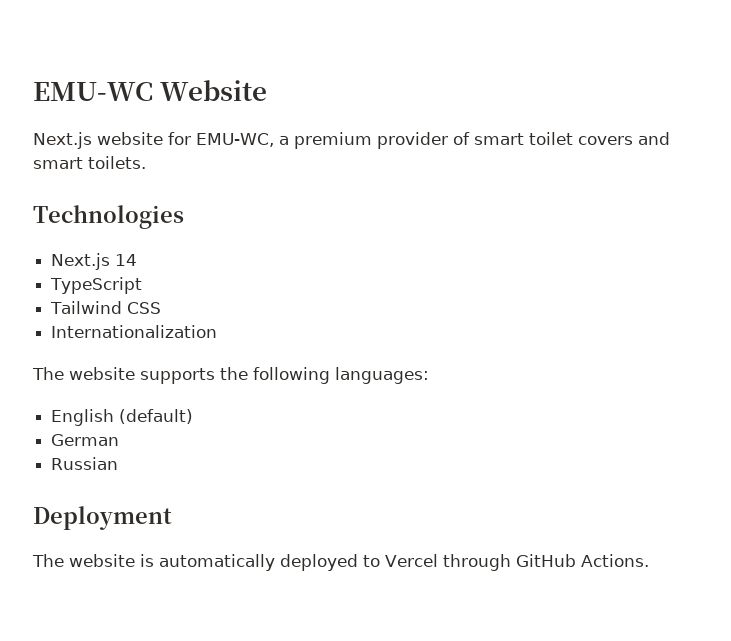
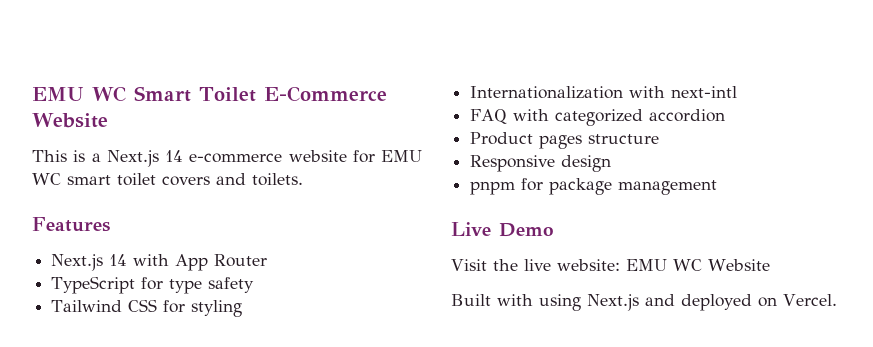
[33,80,268,101] [33,132,470,149] EMU-WC Website // Next.js website for EMU-WC, a premium provider of -> [32,86,387,102] [32,113,108,128] [32,150,422,167] [32,173,61,185] EMU WC Smart Toilet E-Commerce Website // This is a Next.js 14 e-commerce website for EMU WC
[33,157,83,169] smart -> (246, 179) none
[33,205,184,229] [51,253,138,270] [50,277,143,294] Technologies // Next.js 14 // TypeScript -> [32,217,110,232] [51,254,268,271] [51,276,255,294] Features // Next.js 14 with App Router // TypeScript for type safety
(162, 308) none -> [163,300,243,317] for styling
[32,367,429,384] [51,409,194,426] [51,434,120,446] [51,457,119,470] [33,506,172,530] [32,554,649,571] // The website supports the following languages: // English (default) // German // Russian // Deployment // The website is automatically deployed to Vercel through GitHub Actions. -> [629,86,738,98] [470,109,726,126] [470,132,660,149] [470,155,612,172] [470,178,718,195] [451,222,554,237] [451,259,770,271] [451,294,837,311] with next-intl // FAQ with categorized accordion // Product pages structure // Responsive design // pnpm for package management // Live Demo // Visit the live website: EMU WC Website // Built with using Next.js and deployed on Vercel.

